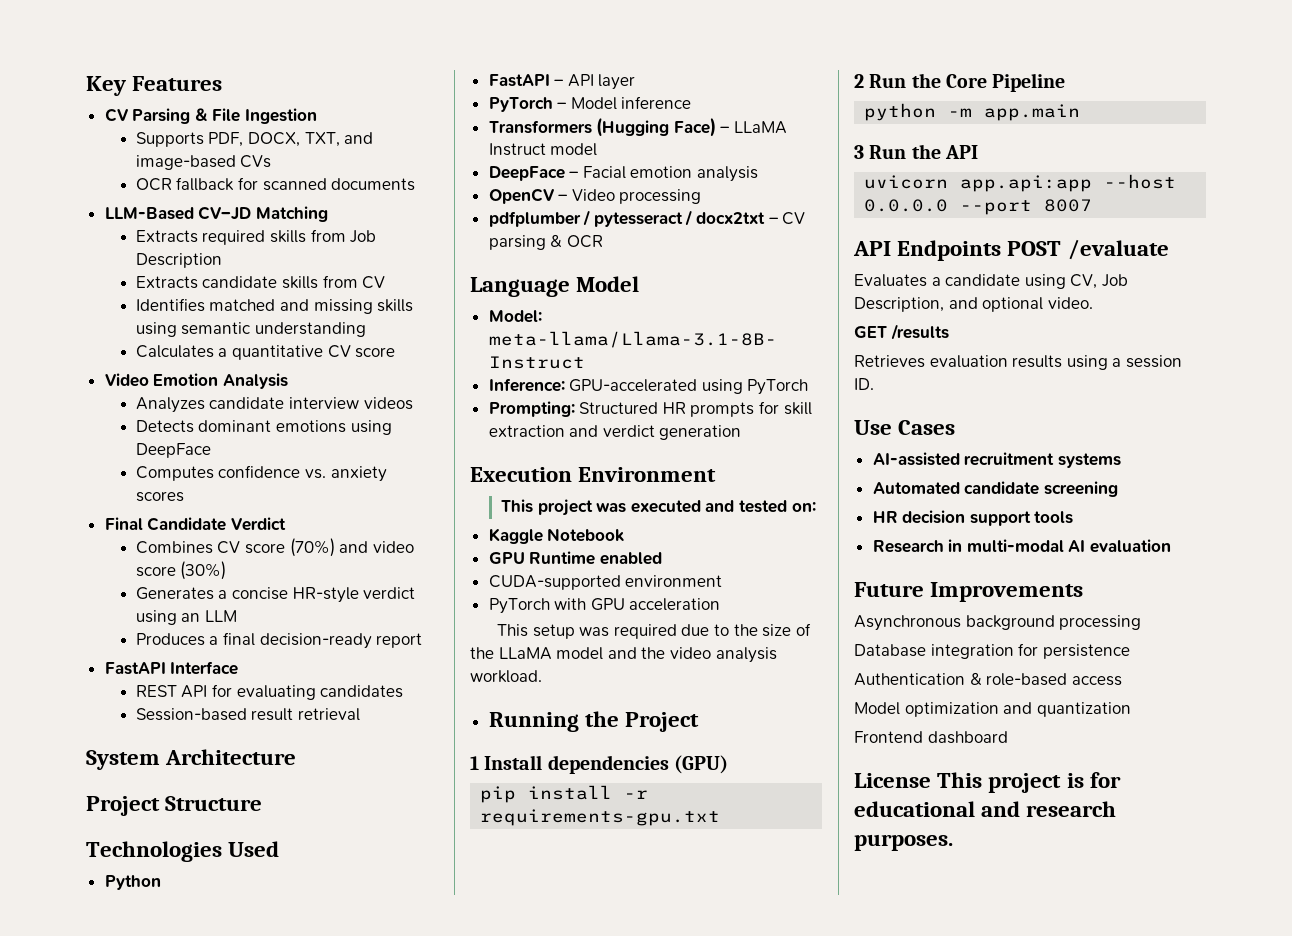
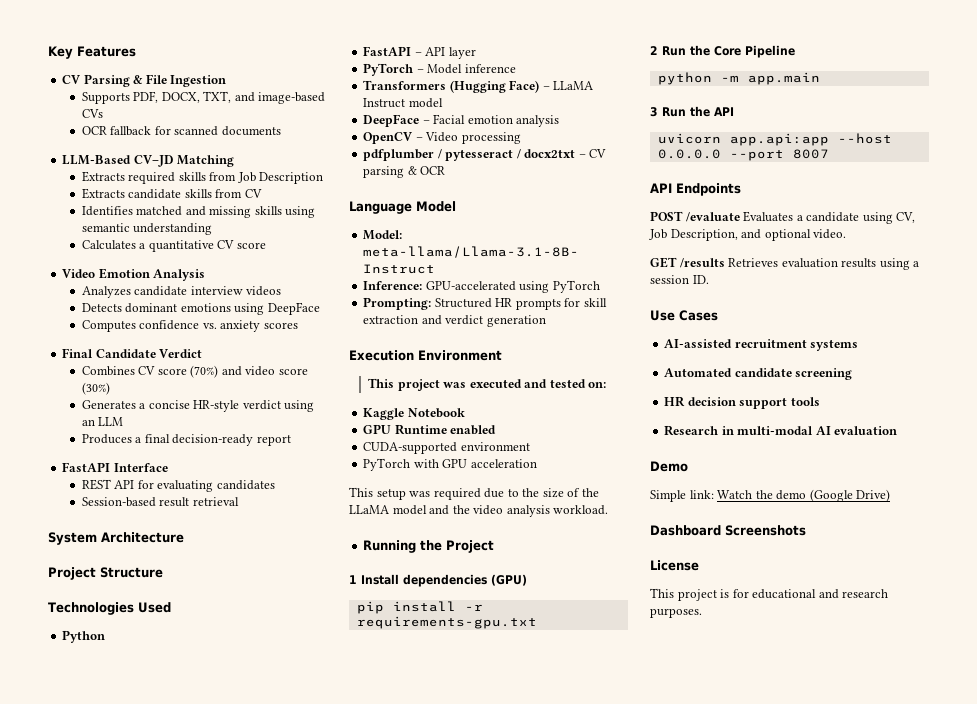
(1002, 250) none -> (741, 189) //
(1169, 249) // -> (740, 217) none
(949, 332) // -> (725, 263) none
[854,582,1084,602] [854,615,1142,631] [854,643,1130,659] [854,672,1122,686] [854,702,1131,717] [854,731,1008,744] Future Improvements // Asynchronous background processing // Database integration for persistence // Authentication & role-based access // Model optimization and quantization // Frontend dashboard -> [650,461,688,472] [650,489,891,502] [650,525,806,536] Demo // Simple link: Watch the demo (Google Drive) // Dashboard Screenshots
(931, 780) none -> (699, 565) //

